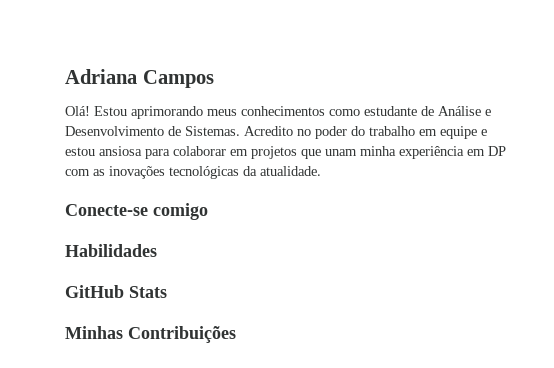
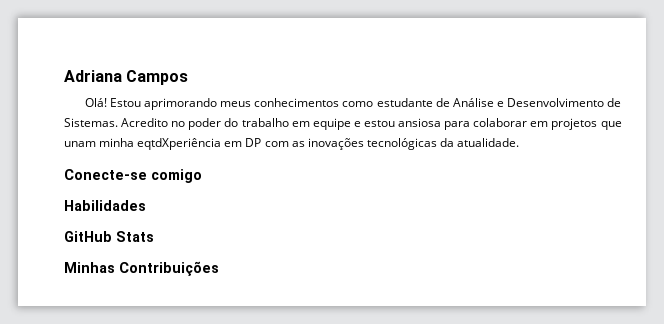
[399,146,464,159] experiência -> [137,138,222,150] eqtdXperiência

